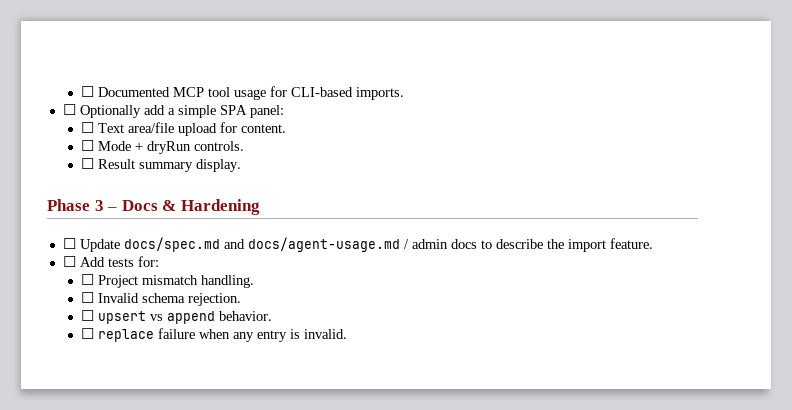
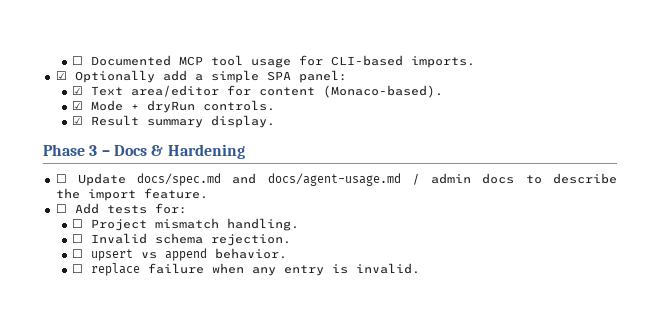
[62,104,76,115] ☐ -> [55,71,67,80] ☑
[80,122,286,136] [80,140,94,151] ☐ Text area/file upload for content. // ☐ -> [71,85,443,98] [71,101,83,110] ☑ Text area/editor for content (Monaco-based). // ☑
[80,158,94,169] ☐ -> [71,116,83,125] ☑

